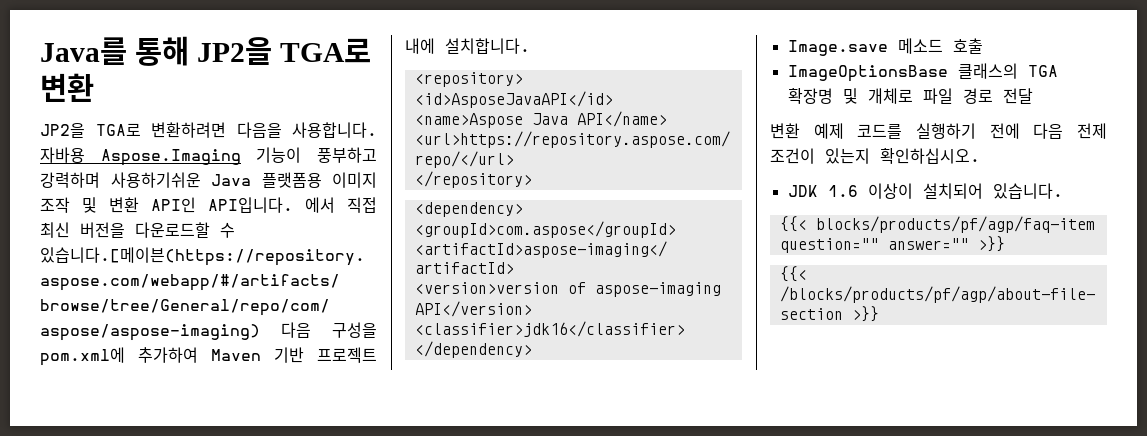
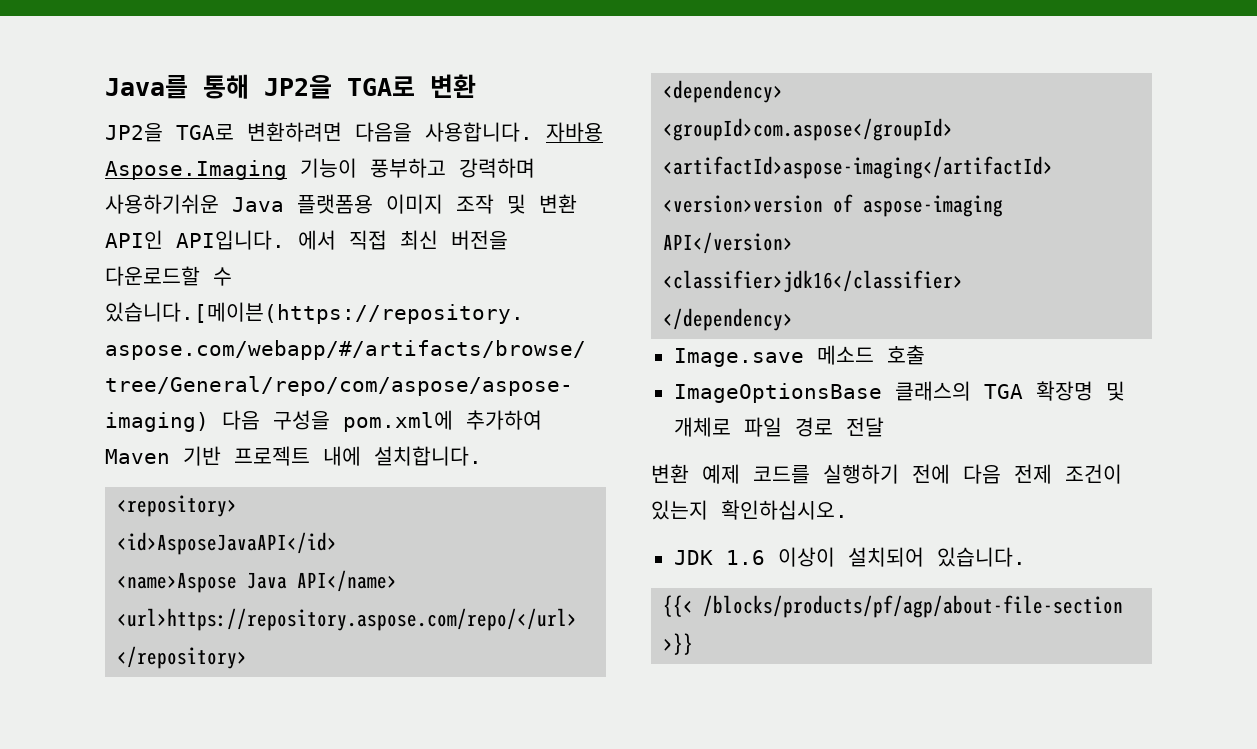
[779,216,1095,233] [779,236,1005,253] // {{< blocks/products/pf/agp/faq-item question="" answer="" >}} -> (1026, 557) none

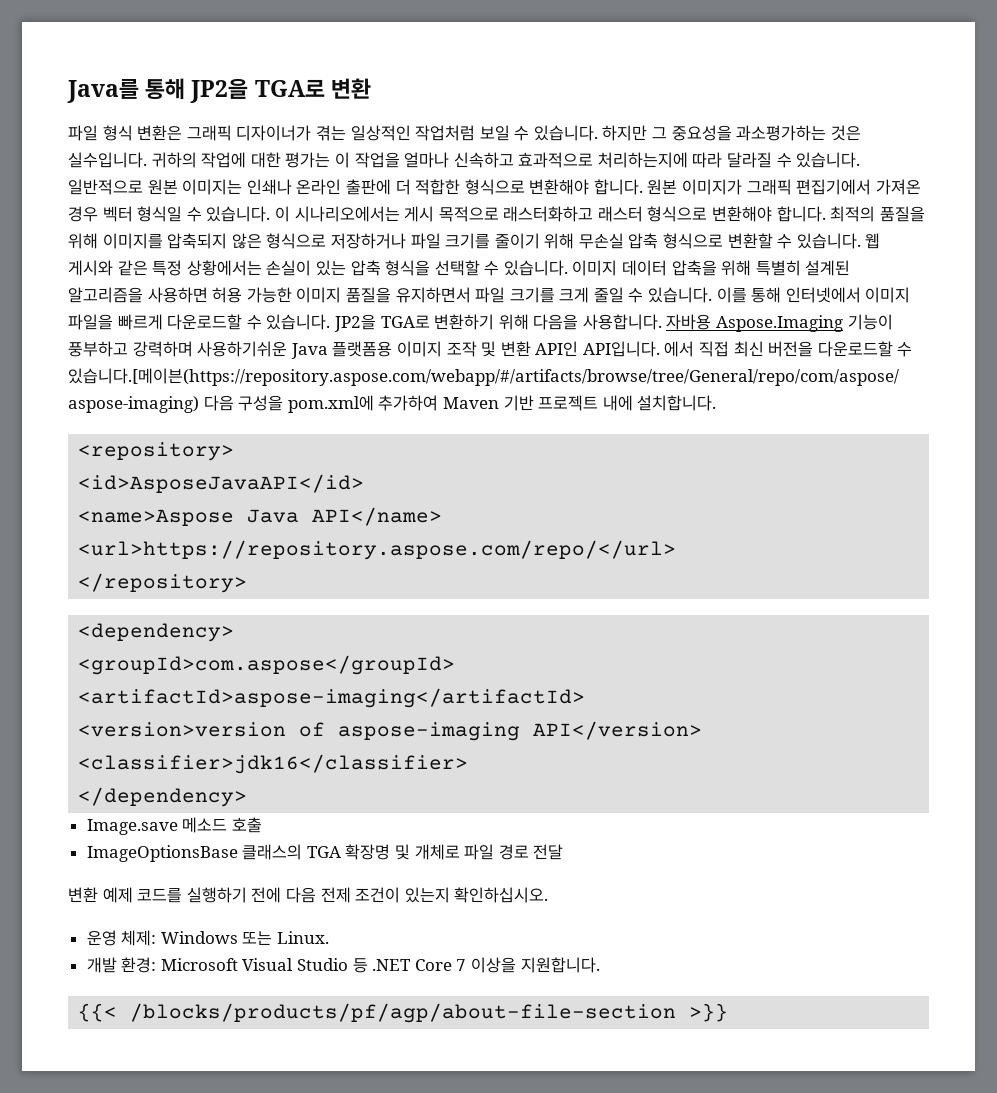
[105,122,342,142] JP2을 TGA로 변환하려면 -> [68,125,861,141] [68,152,861,168] [68,179,921,195] [68,206,925,222] [68,233,881,249] [68,260,851,276] [68,287,911,303] [68,314,529,332] 파일 형식 변환은 그래픽 디자이너가 겪는 일상적인 작업처럼 보일 수 있습니다. 하지만 그 중요성을 과소평가하는 것은 실수입니다. 귀하의 작업에 대한 평가는 이 작업을 얼마나 신속하고 효과적으로 처리하는지에 따라 달라질 수 있습니다. 일반적으로 원본 이미지는 인쇄나 온라인 출판에 더 적합한 형식으로 변환해야 합니다. 원본 이미지가 그래픽 편집기에서 가져온 경우 벡터 형식일 수 있습니다. 이 시나리오에서는 게시 목적으로 래스터화하고 래스터 형식으로 변환해야 합니다. 최적의 품질을 위해 이미지를 압축되지 않은 형식으로 저장하거나 파일 크기를 줄이기 위해 무손실 압축 형식으로 변환할 수 있습니다. 웹 게시와 같은 특정 상황에서는 손실이 있는 압축 형식을 선택할 수 있습니다. 이미지 데이터 압축을 위해 특별히 설계된 알고리즘을 사용하면 허용 가능한 이미지 품질을 유지하면서 파일 크기를 크게 줄일 수 있습니다. 이를 통해 인터넷에서 이미지 파일을 빠르게 다운로드할 수 있습니다. JP2을 TGA로 변환하기 위해
[673,547,1026,567] JDK 1.6 이상이 설치되어 있습니다. -> [86,930,330,946] [86,957,600,973] 운영 체제: Windows 또는 Linux. // 개발 환경: Microsoft Visual Studio 등 .NET Core 7 이상을 지원합니다.

